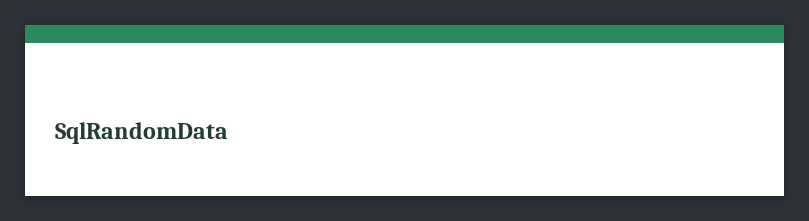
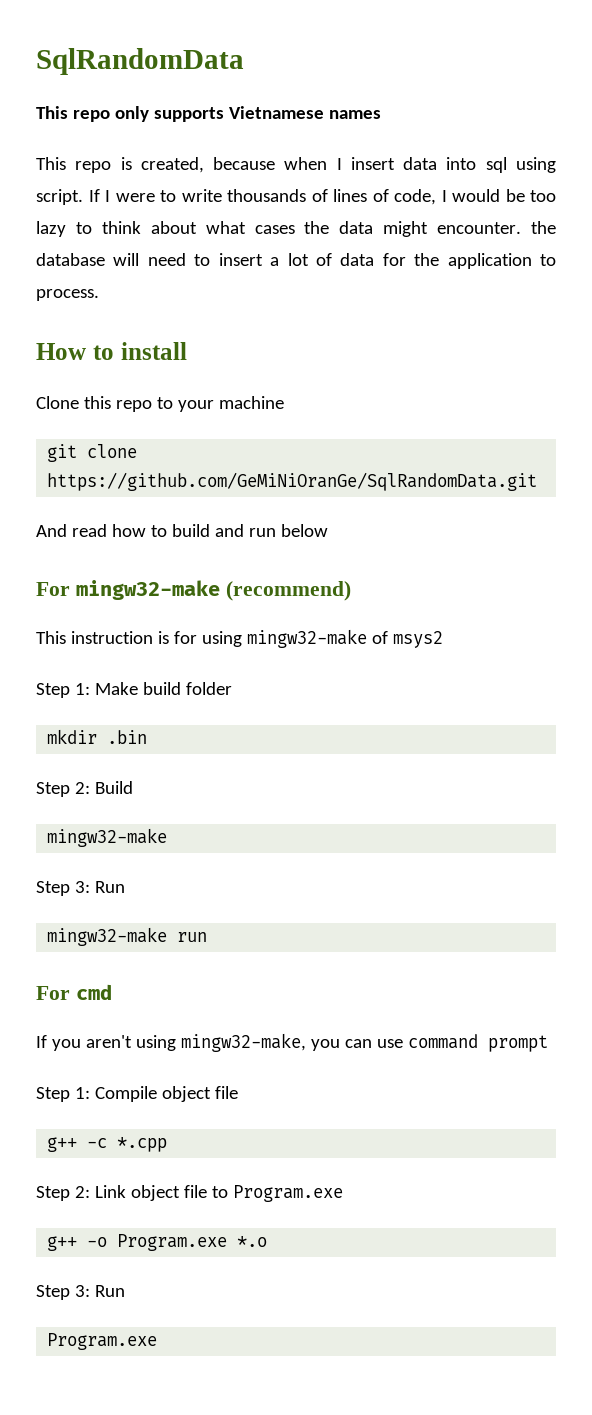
(228, 133) none -> [36,106,381,122] [36,157,556,173] [36,189,556,205] [36,221,556,237] [36,253,557,269] [36,289,99,301] [36,342,187,360] [36,396,284,412] [47,444,138,462] [47,472,538,491] [36,524,328,537] [36,580,351,601] [36,629,443,648] [36,682,232,698] [47,729,148,744] [36,781,133,797] [47,828,168,847] [36,881,125,896] [47,927,208,946] [36,984,112,1000] [36,1033,548,1052] [36,1086,238,1102] [47,1137,168,1152] [36,1185,343,1202] [47,1234,268,1251] [36,1285,125,1300] [47,1333,158,1350] // This repo only supports Vietnamese names // This repo is created, because when I insert data into sql using script. If I were to write thousands of lines of code, I would be too lazy to think about what cases the data might encounter. the database will need to insert a lot of data for the application to process. // How to install // Clone this repo to your machine // git clone https://github.com/GeMiNiOranGe/SqlRandomData.git // And read how to build and run below // For mingw32-make (recommend) // This instruction is for using mingw32-make of msys2 // Step 1: Make build folder // mkdir .bin // Step 2: Build // mingw32-make // Step 3: Run // mingw32-make run // For cmd // If you aren't using mingw32-make, you can use command prompt // Step 1: Compile object file // g++ -c *.cpp // Step 2: Link object file to Program.exe // g++ -o Program.exe *.o // Step 3: Run // Program.exe

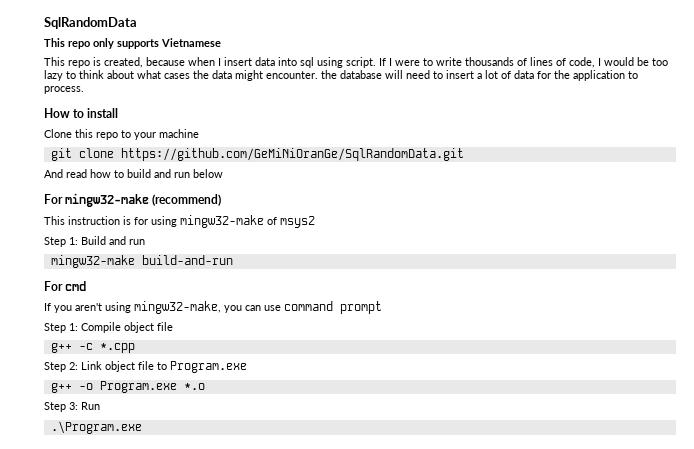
[328,110,381,119] names -> (221, 42) none
[94,682,232,695] [47,729,148,744] [36,782,90,797] Make build folder // mkdir .bin // Step 2: -> (78, 241) none
[47,828,168,847] [36,881,125,896] [47,927,208,946] // mingw32-make // Step 3: Run // mingw32-make run -> [109,236,145,245] [50,255,233,268] and run // mingw32-make build-and-run
[47,1333,158,1350] Program.exe -> [50,421,142,434] .\Program.exe

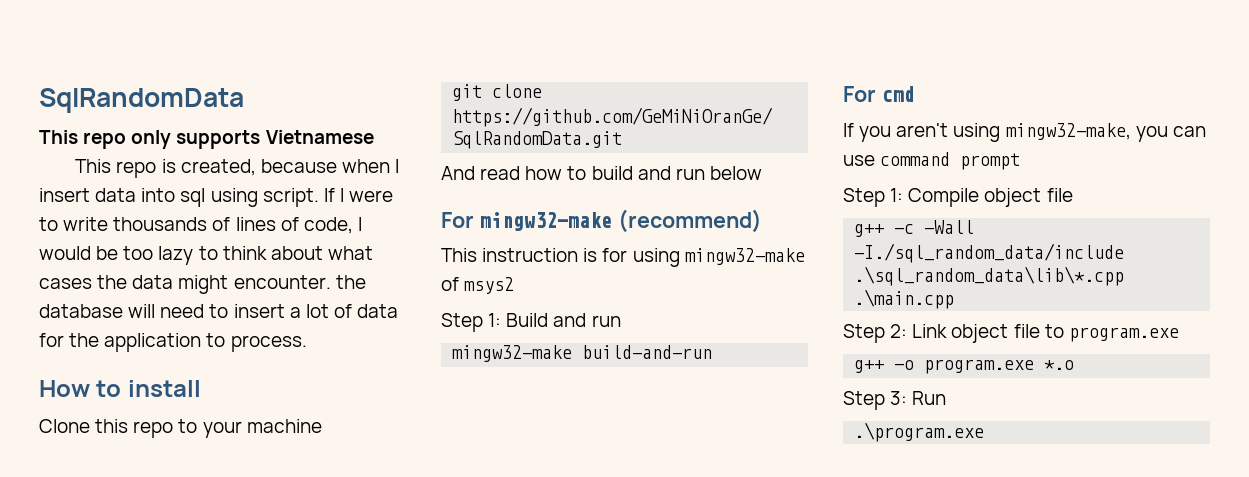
[99,343,135,353] *.cpp -> [924,220,975,234] [854,243,1125,263] [854,266,1125,286] [854,289,955,309] -Wall -I./sql_random_data/include .\sql_random_data\lib\*.cpp .\main.cpp
[170,361,247,373] Program.exe -> [1068,327,1179,342] program.exe
[99,381,177,393] Program.exe -> [924,359,1035,374] program.exe
[50,421,142,434] .\Program.exe -> [854,422,985,442] .\program.exe

